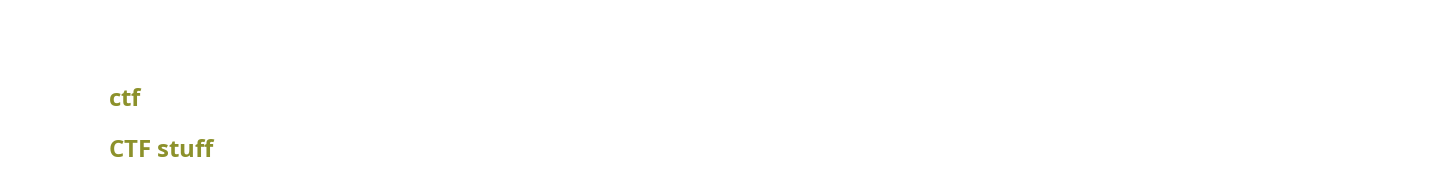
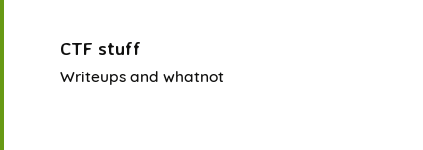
[109,88,142,106] ctf // -> (60, 49) none
(216, 148) none -> [60,71,225,85] // Writeups and whatnot

